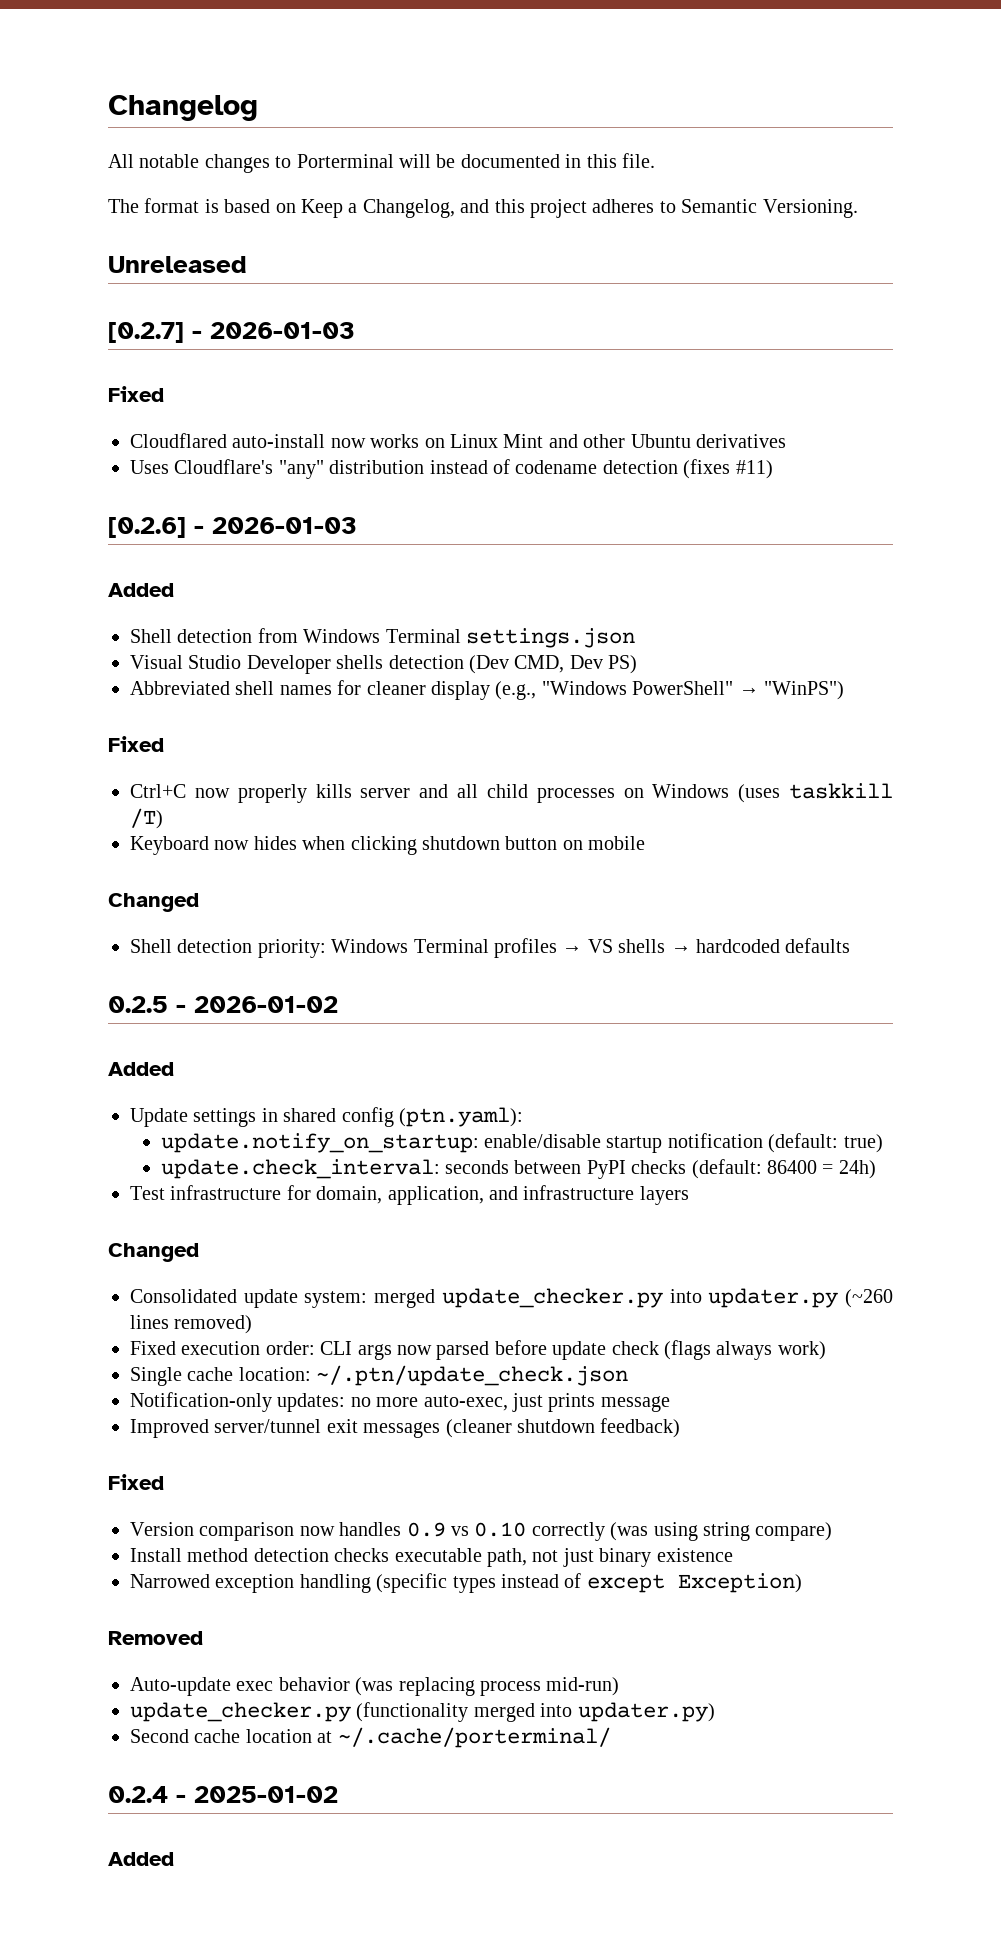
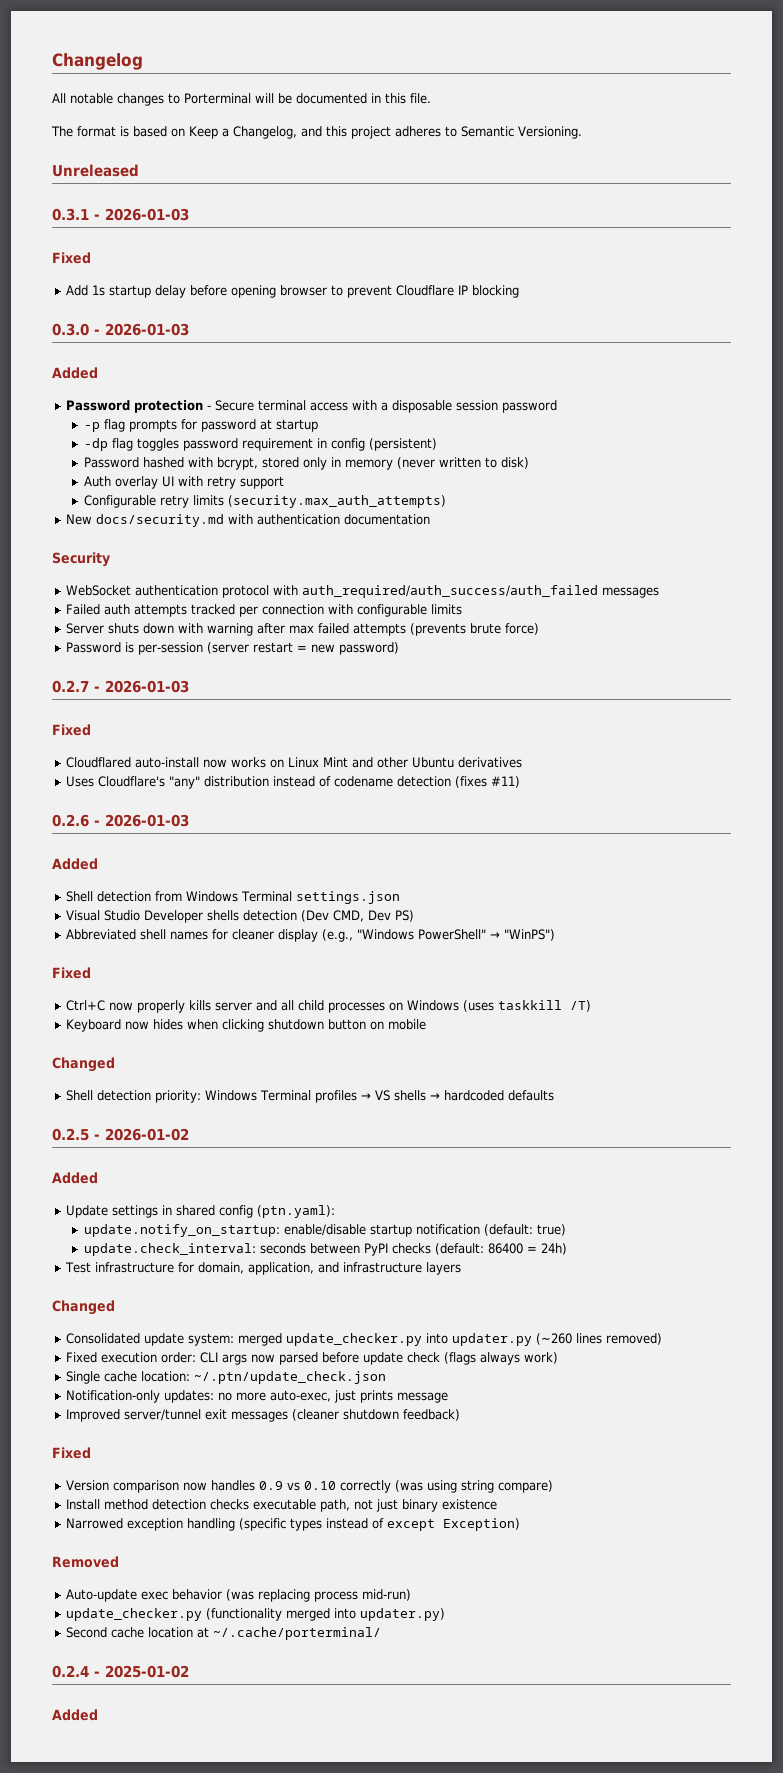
[108,322,184,343] [0.2.7] -> [52,208,189,221] [52,252,91,264] [66,285,520,298] [52,323,189,336] [52,367,98,379] [66,400,558,413] [83,419,318,432] [83,438,437,451] [83,457,529,470] [83,476,284,489] [83,495,446,508] [66,514,431,527] [52,552,110,567] [66,585,660,598] [66,604,463,617] [66,623,540,636] [66,642,400,655] [52,680,89,693] 0.3.1 - 2026-01-03 // Fixed // Add 1s startup delay before opening browser to prevent Cloudflare IP blocking // 0.3.0 - 2026-01-03 // Added // Password protection - Secure terminal access with a disposable session password // -p flag prompts for password at startup // -dp flag toggles password requirement in config (persistent) // Password hashed with bcrypt, stored only in memory (never written to disk) // Auth overlay UI with retry support // Configurable retry limits (security.max_auth_attempts) // New docs/security.md with authentication documentation // Security // WebSocket authentication protocol with auth_required/auth_success/auth_failed messages // Failed auth attempts tracked per connection with configurable limits // Server shuts down with warning after max failed attempts (prevents brute force) // Password is per-session (server restart = new password) // 0.2.7
[108,517,186,538] [0.2.6] -> [52,814,89,827] 0.2.6

